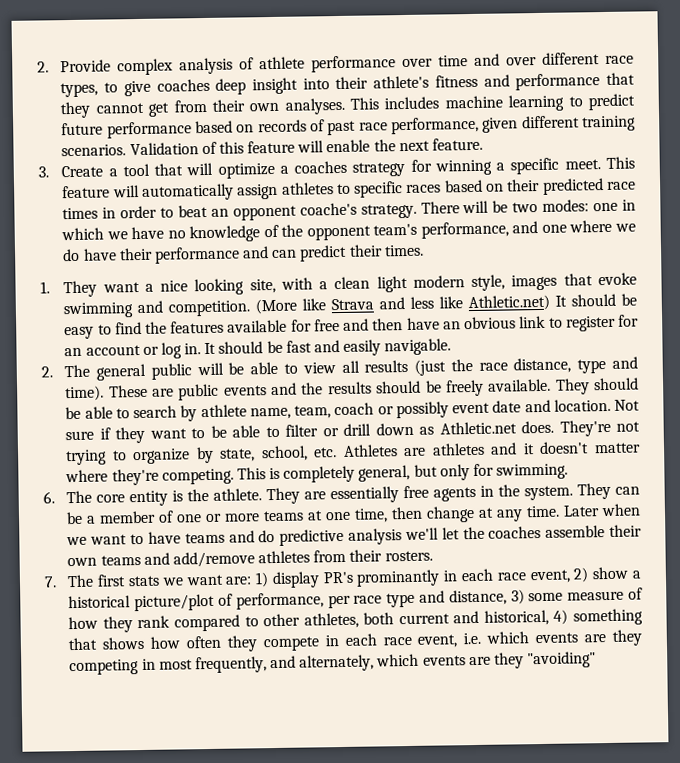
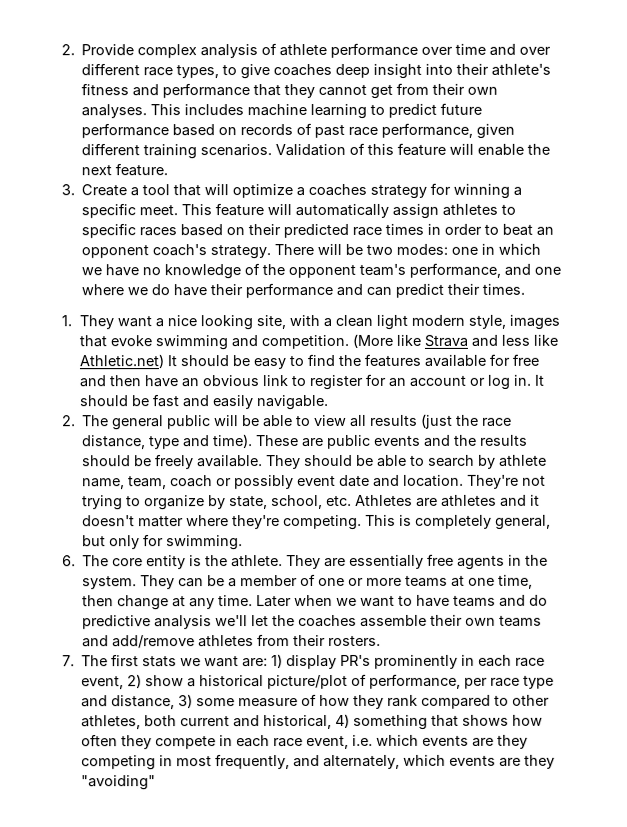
[299,202,357,216] coache's -> [152,244,208,257] coach's
[613,399,640,411] [65,420,555,444] Not sure if they want to be able to filter or drill down as Athletic.net does. -> (465, 480) none
[356,569,441,587] prominantly -> [374,654,459,669] prominently

